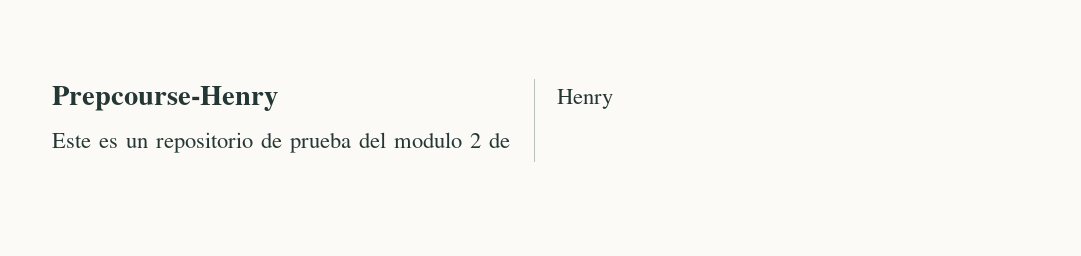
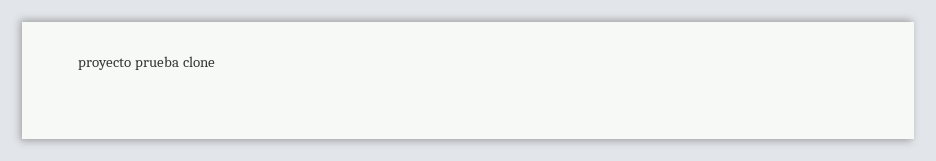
[52,86,278,111] [52,132,510,153] [557,89,613,109] Prepcourse-Henry // Este es un repositorio de prueba del modulo 2 de Henry -> [78,56,215,70] proyecto prueba clone

